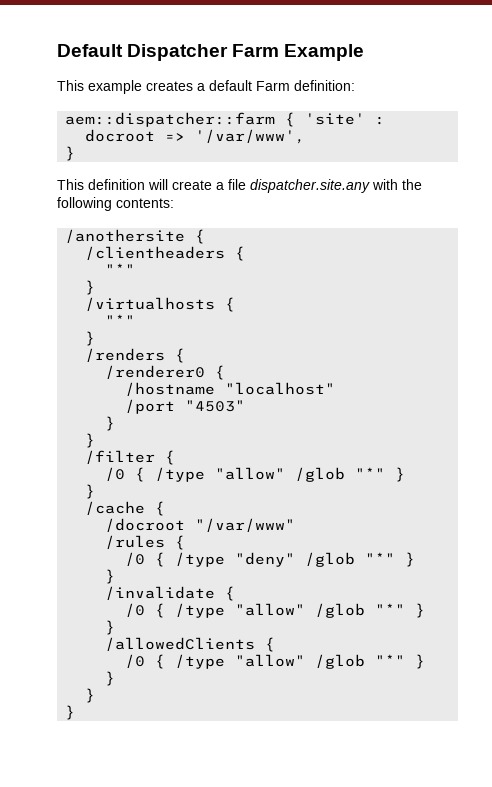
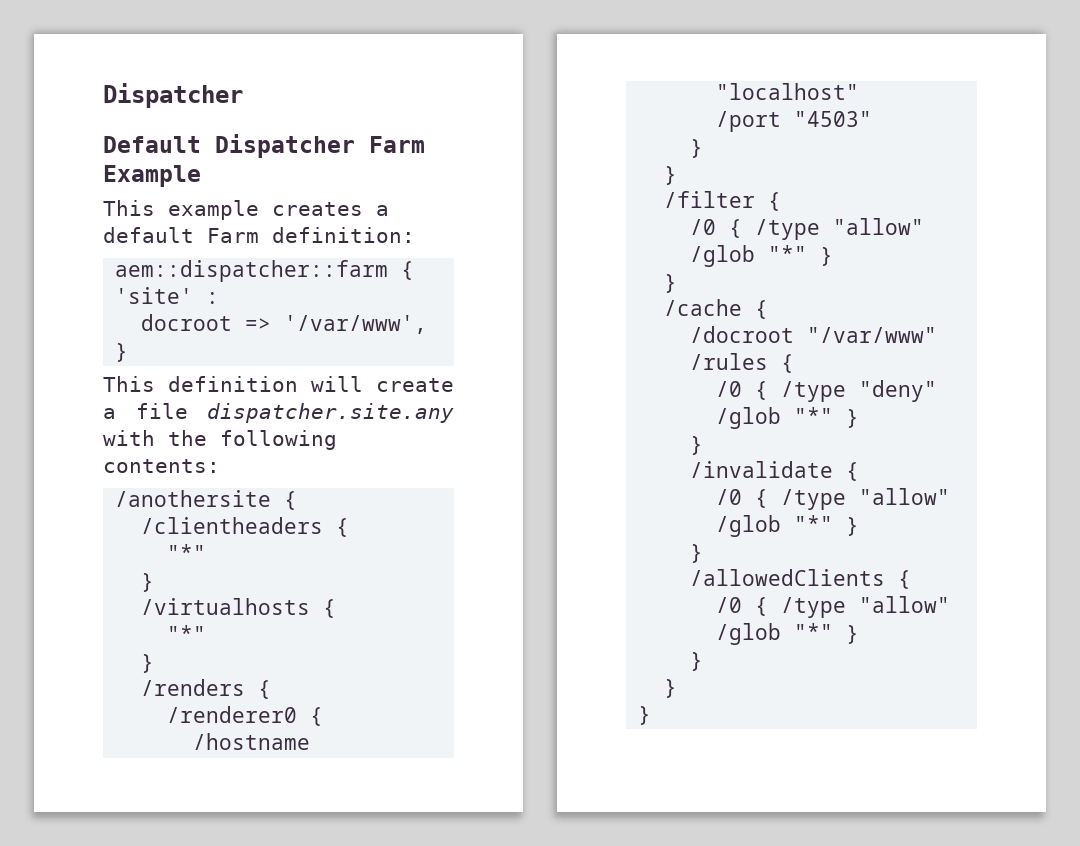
(57, 50) none -> [103,83,243,108] Dispatcher //

